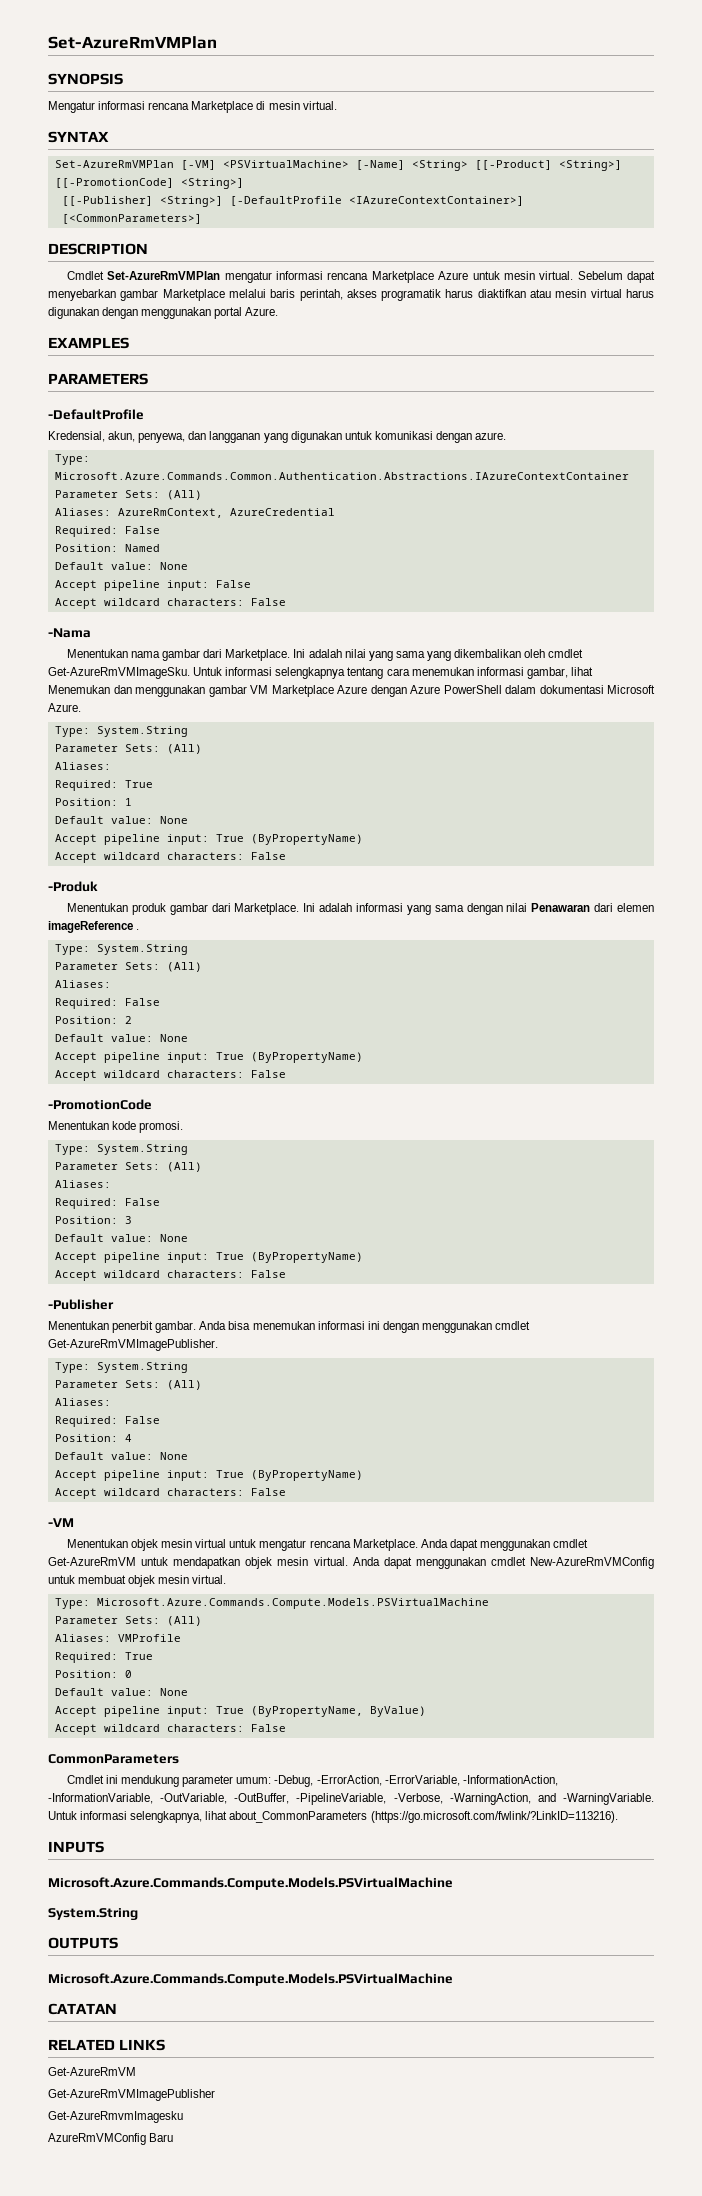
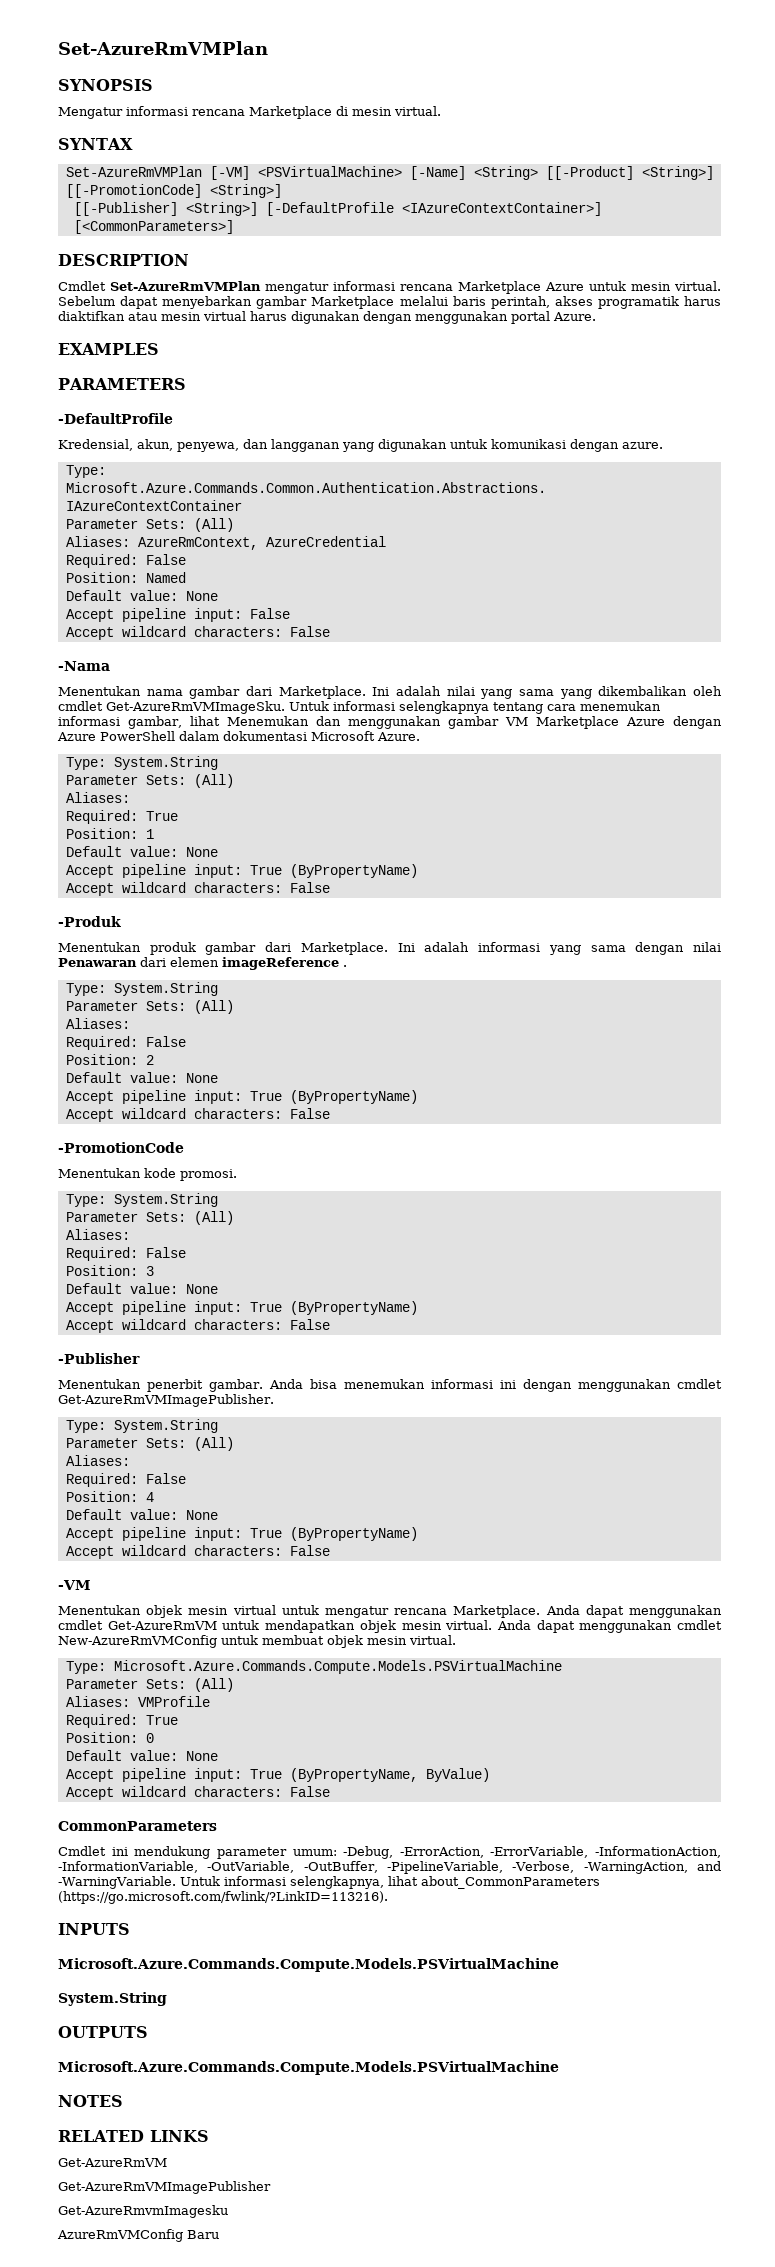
[48,2003,117,2015] CATATAN -> [58,2095,123,2107] NOTES

